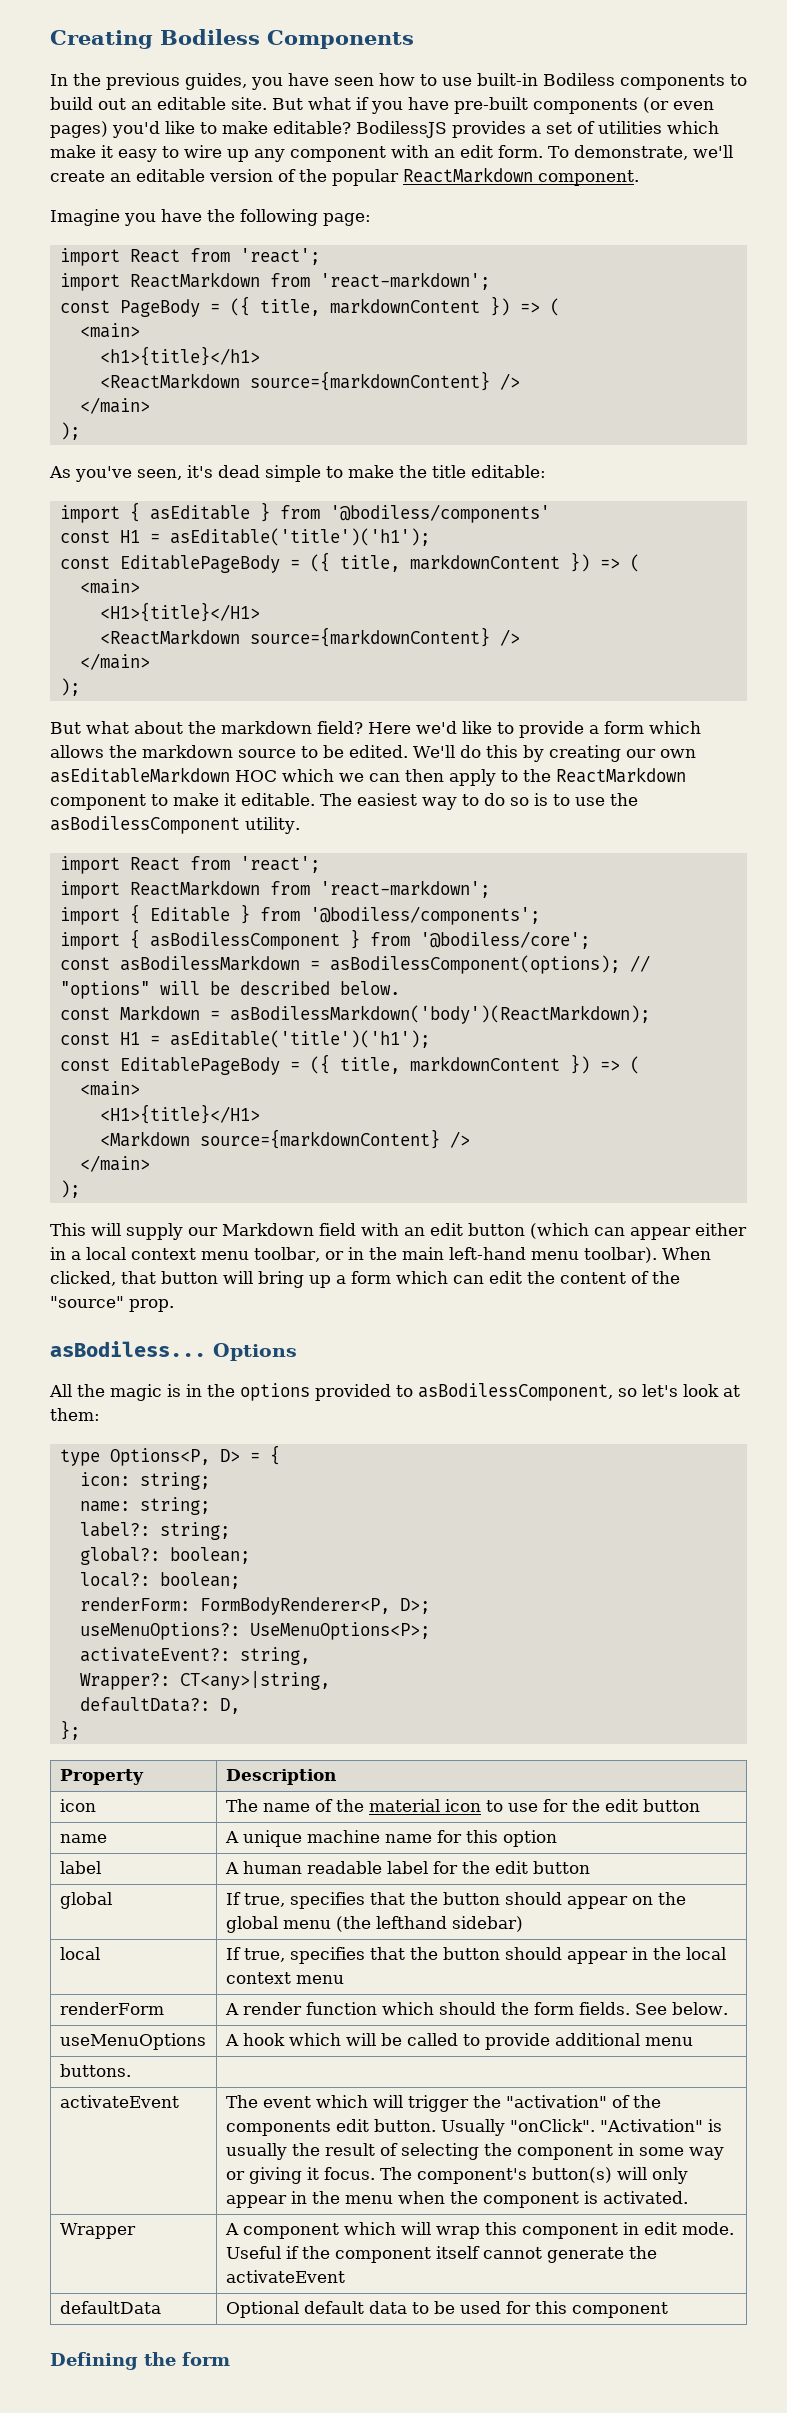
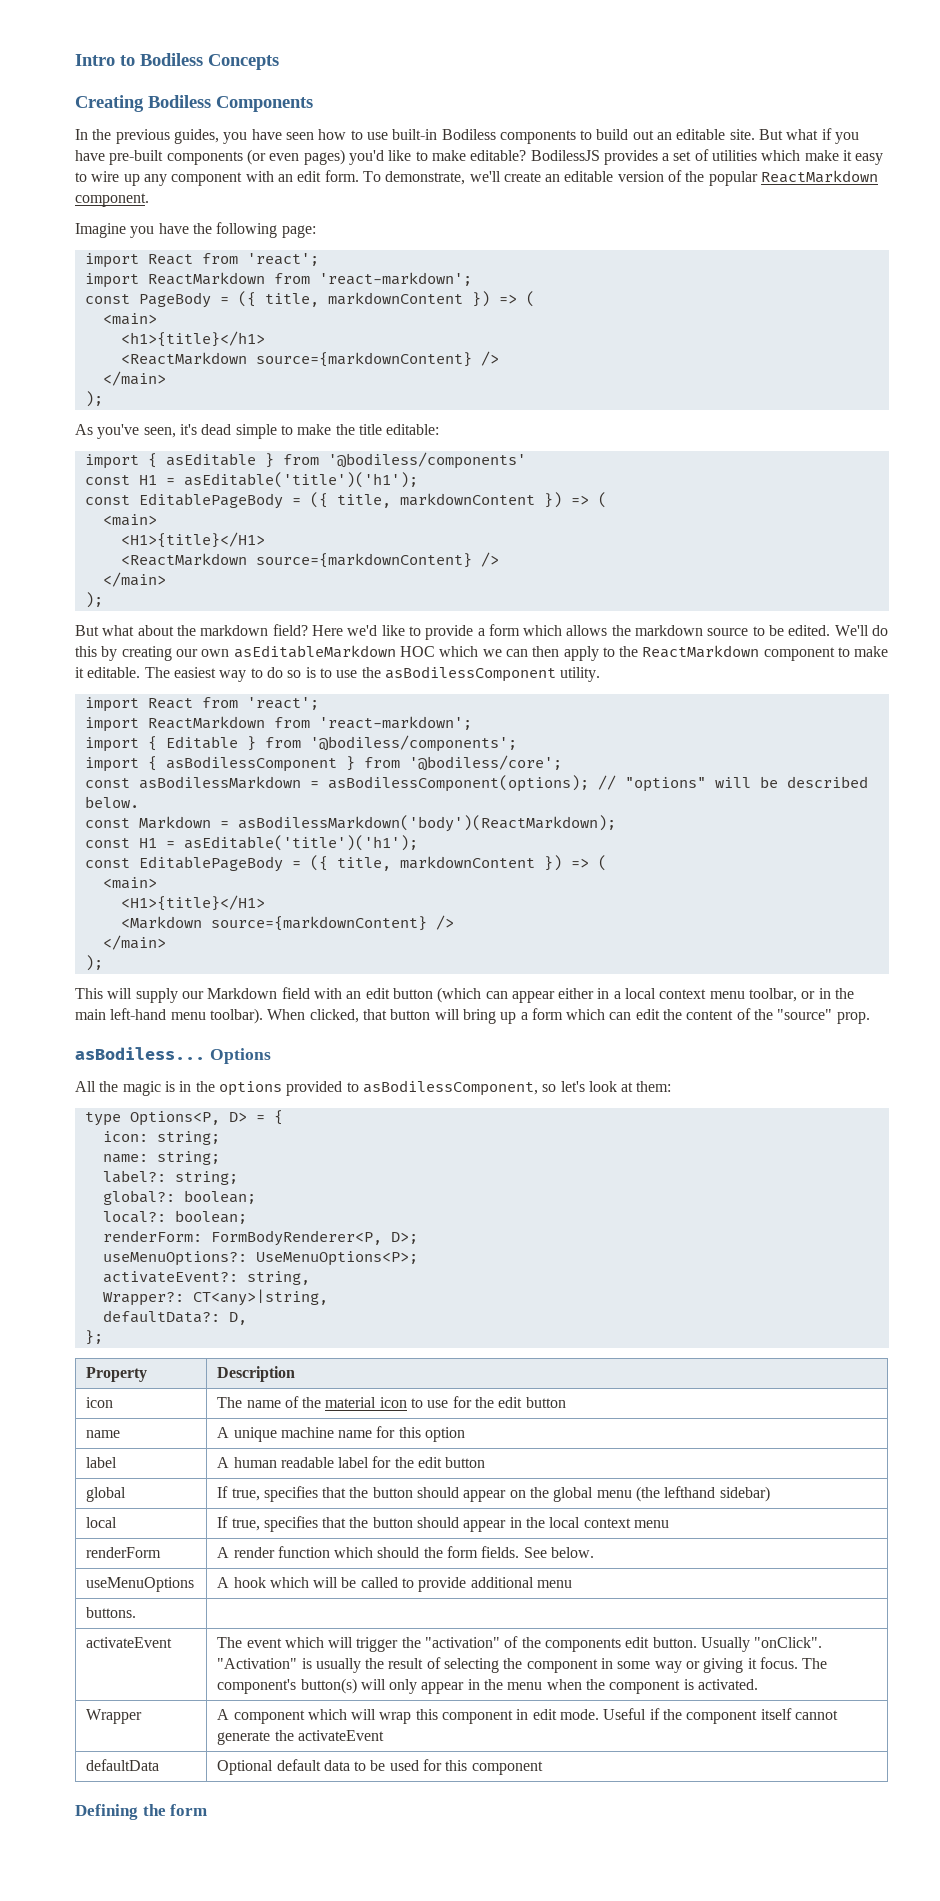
(50, 39) none -> [75,53,279,70] Intro to Bodiless Concepts //

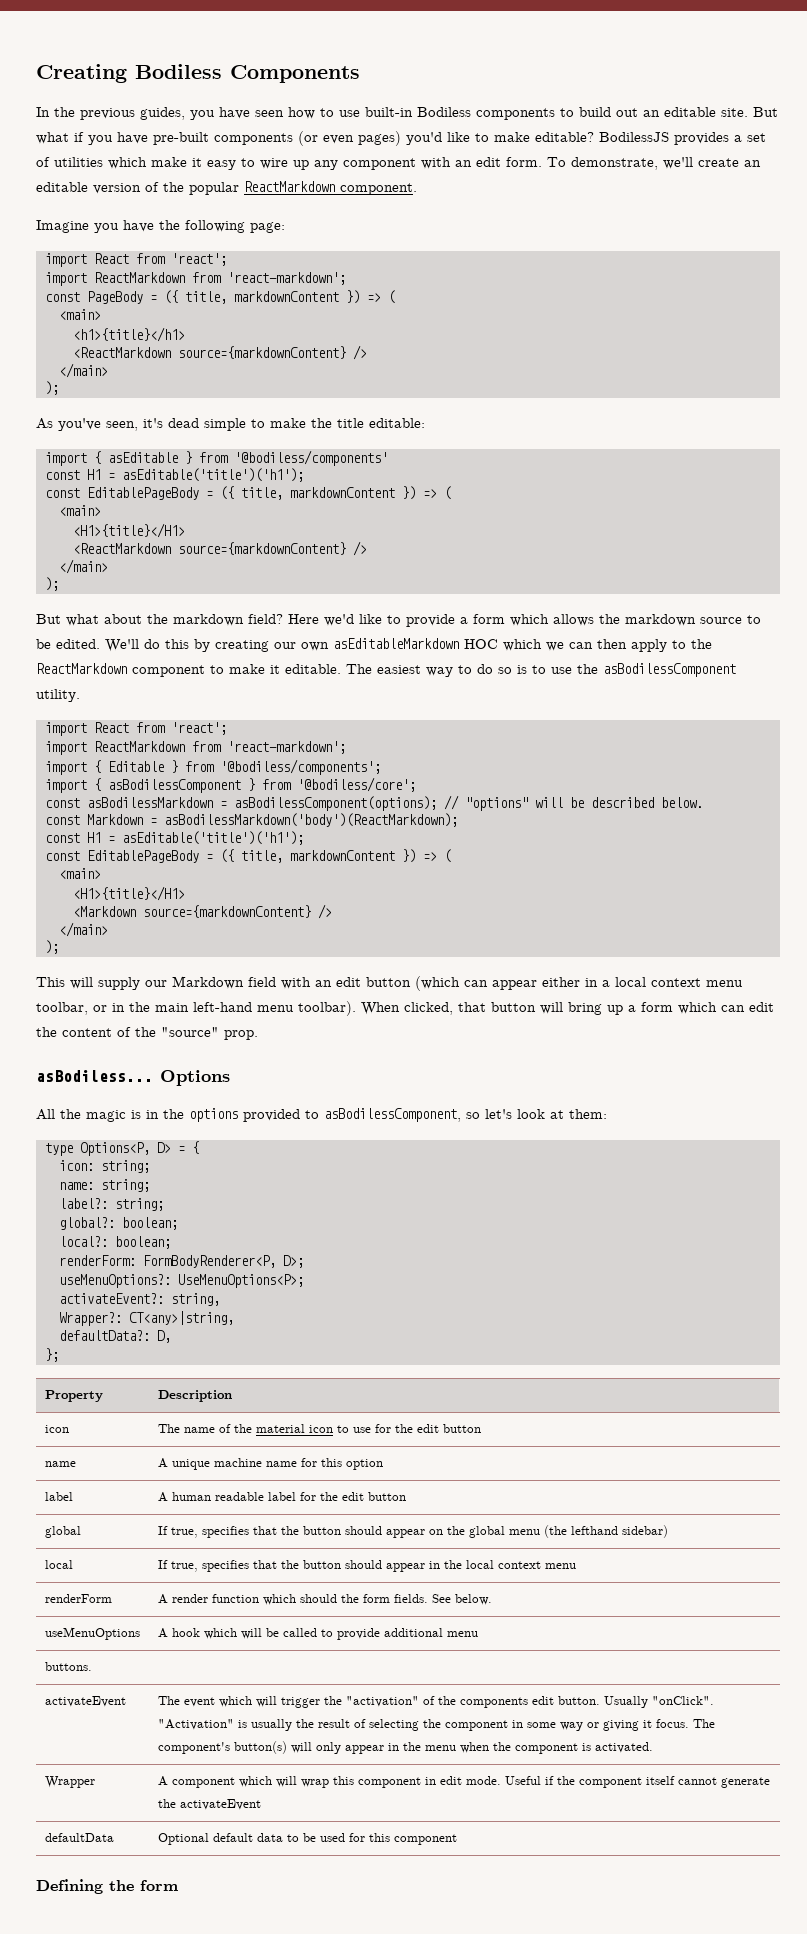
[75,53,279,70] Intro to Bodiless Concepts // -> (36, 73) none

